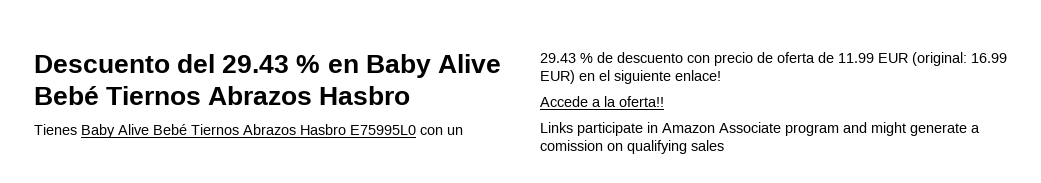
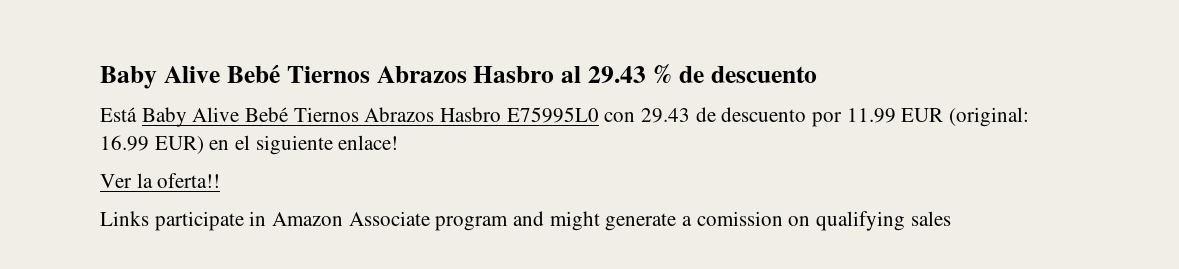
[34,54,501,78] [34,86,411,105] [34,124,77,135] Descuento del 29.43 % en Baby Alive Bebé Tiernos Abrazos Hasbro // Tienes -> [100,64,817,89] [100,107,137,122] Baby Alive Bebé Tiernos Abrazos Hasbro al 29.43 % de descuento // Está
[447,127,463,135] [540,52,834,66] un 29.43 % de descuento con precio de oferta de -> [641,107,843,127] 29.43 de descuento por
[540,96,601,107] Accede a -> [100,174,132,188] Ver

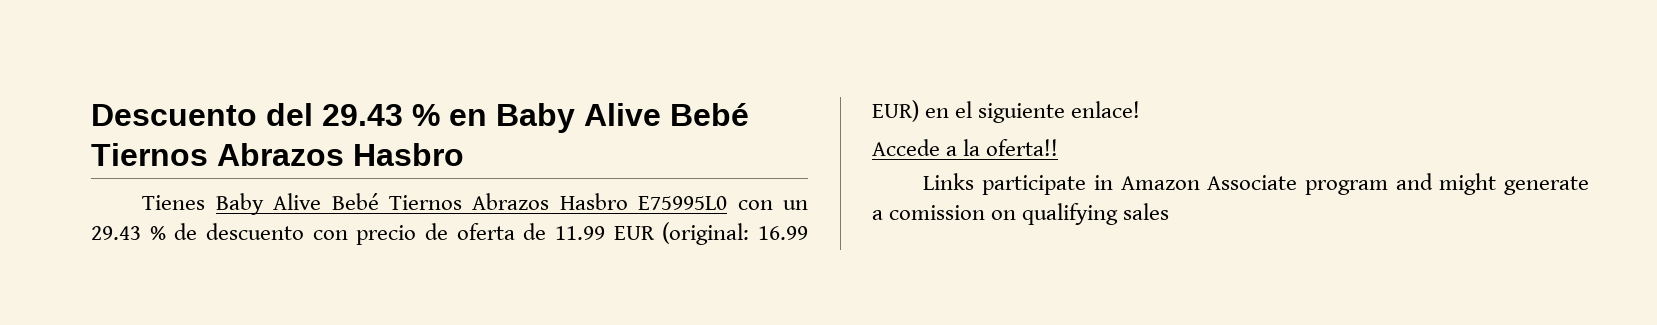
[100,64,817,89] [100,107,137,122] Baby Alive Bebé Tiernos Abrazos Hasbro al 29.43 % de descuento // Está -> [91,103,749,133] [91,143,464,166] [142,195,206,210] Descuento del 29.43 % en Baby Alive Bebé Tiernos Abrazos Hasbro // Tienes
[641,107,843,127] 29.43 de descuento por -> [782,200,808,210] [91,223,547,245] un 29.43 % de descuento con precio de oferta de
[100,174,132,188] Ver -> [872,139,958,156] Accede a

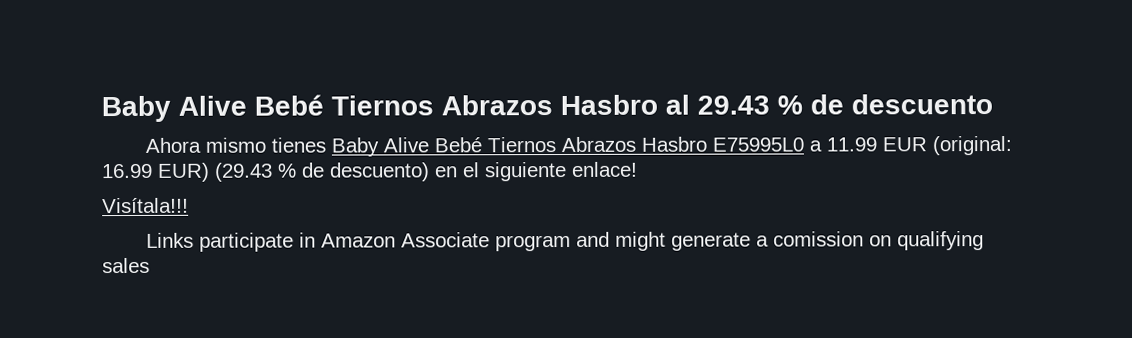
[91,103,749,133] [91,143,464,166] [142,195,206,210] Descuento del 29.43 % en Baby Alive Bebé Tiernos Abrazos Hasbro // Tienes -> [101,94,993,123] [145,137,327,153] Baby Alive Bebé Tiernos Abrazos Hasbro al 29.43 % de descuento // Ahora mismo tienes
[737,200,808,210] [91,223,547,245] con un 29.43 % de descuento con precio de oferta de -> [809,140,823,152] a
(919, 111) none -> [214,162,430,182] (29.43 % de descuento)
[872,139,1059,156] Accede a la oferta!! -> [102,197,189,214] Visítala!!!

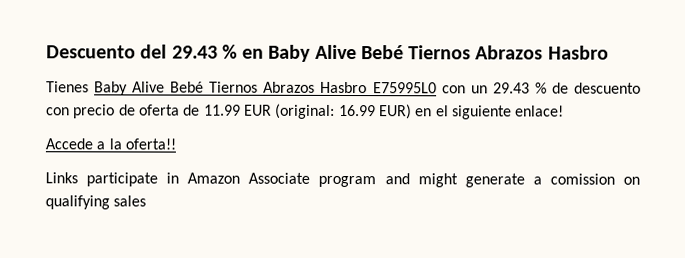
[101,94,993,123] [145,137,327,153] Baby Alive Bebé Tiernos Abrazos Hasbro al 29.43 % de descuento // Ahora mismo tienes -> [46,44,609,62] [46,81,89,93] Descuento del 29.43 % en Baby Alive Bebé Tiernos Abrazos Hasbro // Tienes
[809,140,823,152] a -> [441,82,642,94] [46,104,201,119] con un 29.43 % de descuento con precio de oferta de
[214,162,430,182] (29.43 % de descuento) -> (412, 112) none
[102,197,189,214] Visítala!!! -> [45,138,176,150] Accede a la oferta!!

